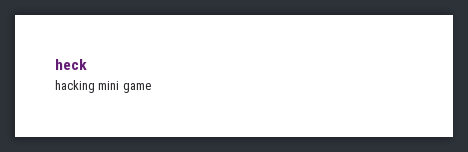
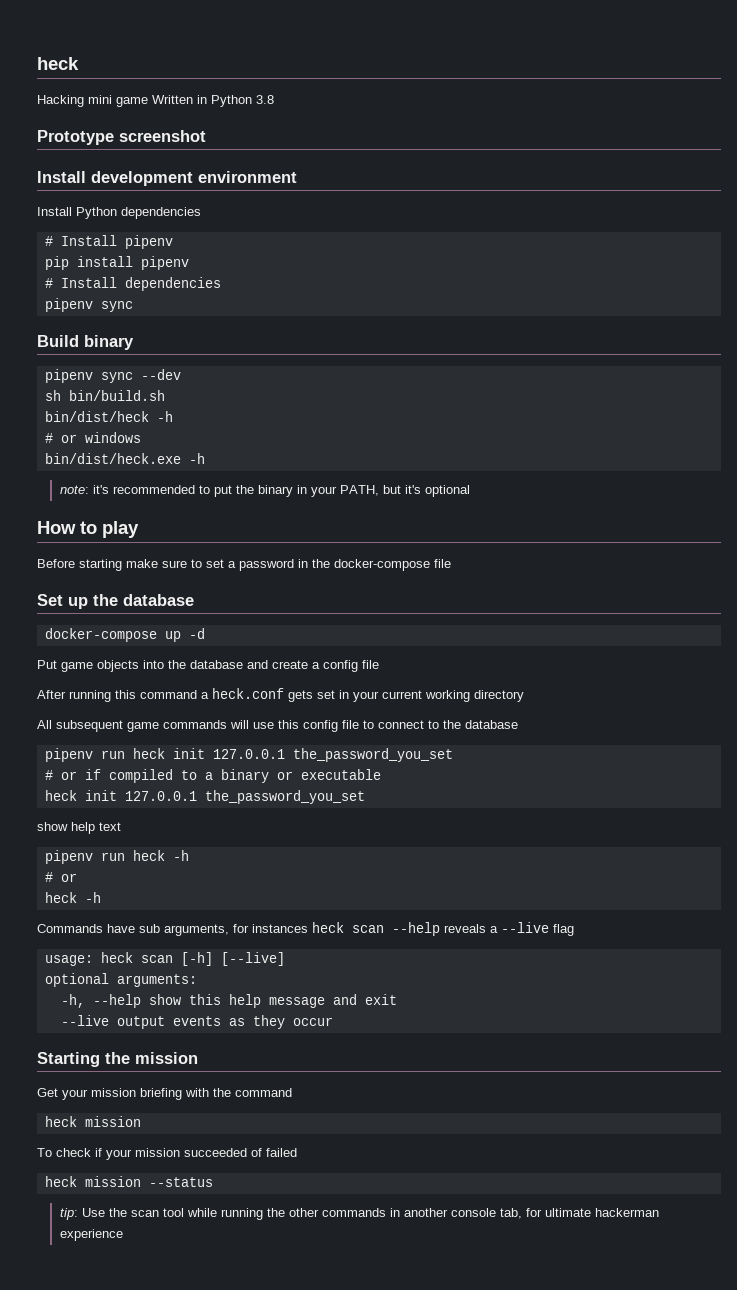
[55,80,95,93] hacking -> [37,95,84,107] Hacking
(151, 88) none -> [152,95,274,107] [37,130,206,145] [37,171,297,186] [37,207,201,219] [44,235,173,249] [44,256,189,270] [44,277,221,291] [44,298,133,312] [37,335,134,350] [44,369,181,383] [44,390,165,401] [44,411,173,422] [44,432,141,443] [44,453,205,464] [59,485,470,497] [37,521,139,538] [37,559,451,571] [37,594,194,609] [44,628,205,642] [37,660,379,672] [37,688,524,702] [37,720,518,732] [44,748,453,762] [44,769,381,783] [44,790,365,804] [37,822,121,834] [44,850,189,864] [44,872,77,882] [44,892,101,903] [37,922,574,936] [44,952,285,966] [44,973,197,987] [60,994,397,1008] [60,1015,333,1029] [37,1052,198,1067] [37,1088,292,1100] [44,1116,141,1127] [37,1148,297,1160] [44,1176,213,1187] [59,1208,659,1220] [59,1229,123,1241] Written in Python 3.8 // Prototype screenshot // Install development environment // Install Python dependencies // # Install pipenv // pip install pipenv // # Install dependencies // pipenv sync // Build binary // pipenv sync --dev // sh bin/build.sh // bin/dist/heck -h // # or windows // bin/dist/heck.exe -h // note: it's recommended to put the binary in your PATH, but it's optional // How to play // Before starting make sure to set a password in the docker-compose file // Set up the database // docker-compose up -d // Put game objects into the database and create a config file // After running this command a heck.conf gets set in your current working directory // All subsequent game commands will use this config file to connect to the database // pipenv run heck init 127.0.0.1 the_password_you_set // # or if compiled to a binary or executable // heck init 127.0.0.1 the_password_you_set // show help text // pipenv run heck -h // # or // heck -h // Commands have sub arguments, for instances heck scan --help reveals a --live flag // usage: heck scan [-h] [--live] // optional arguments: // -h, --help show this help message and exit // --live output events as they occur // Starting the mission // Get your mission briefing with the command // heck mission // To check if your mission succeeded of failed // heck mission --status // tip: Use the scan tool while running the other commands in another console tab, for ultimate hackerman experience

